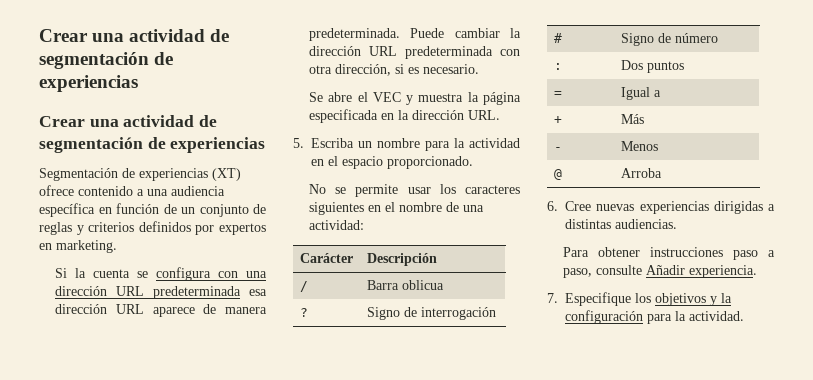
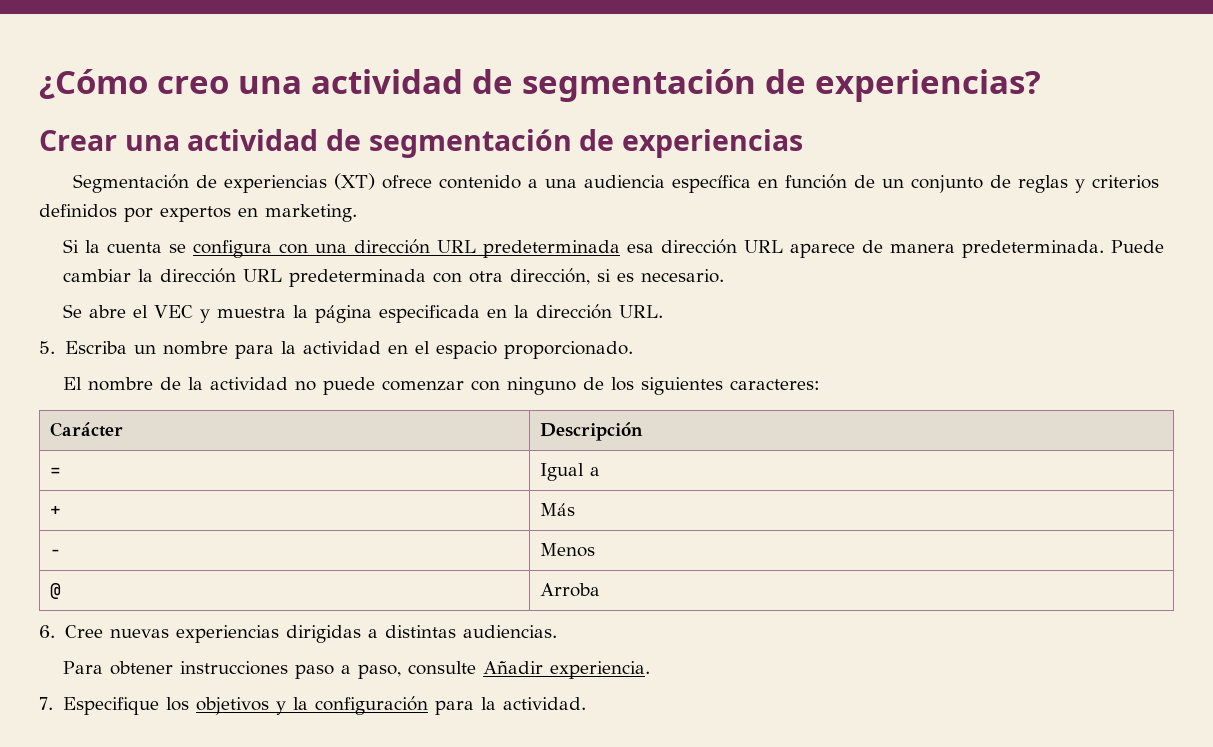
[39,29,230,42] [39,52,174,69] [39,75,138,92] Crear una actividad de segmentación de experiencias -> [39,69,1041,102] ¿Cómo creo una actividad de segmentación de experiencias?
[309,184,520,197] [309,202,485,215] [309,220,365,230] [299,253,353,263] [366,253,437,266] [299,281,308,292] [366,280,444,290] [299,308,308,317] [366,307,496,320] [553,33,562,43] [620,33,718,46] [553,63,562,70] [620,60,684,73] No se permite usar los caracteres siguientes en el nombre de una actividad: // Carácter | Descripción // / | Barra oblicua // ? | Signo de interrogación // # | Signo de número // : | Dos puntos -> [62,377,820,395] [49,422,123,437] [539,422,643,441] El nombre de la actividad no puede comenzar con ninguno de los siguientes caracteres: // Carácter | Descripción

